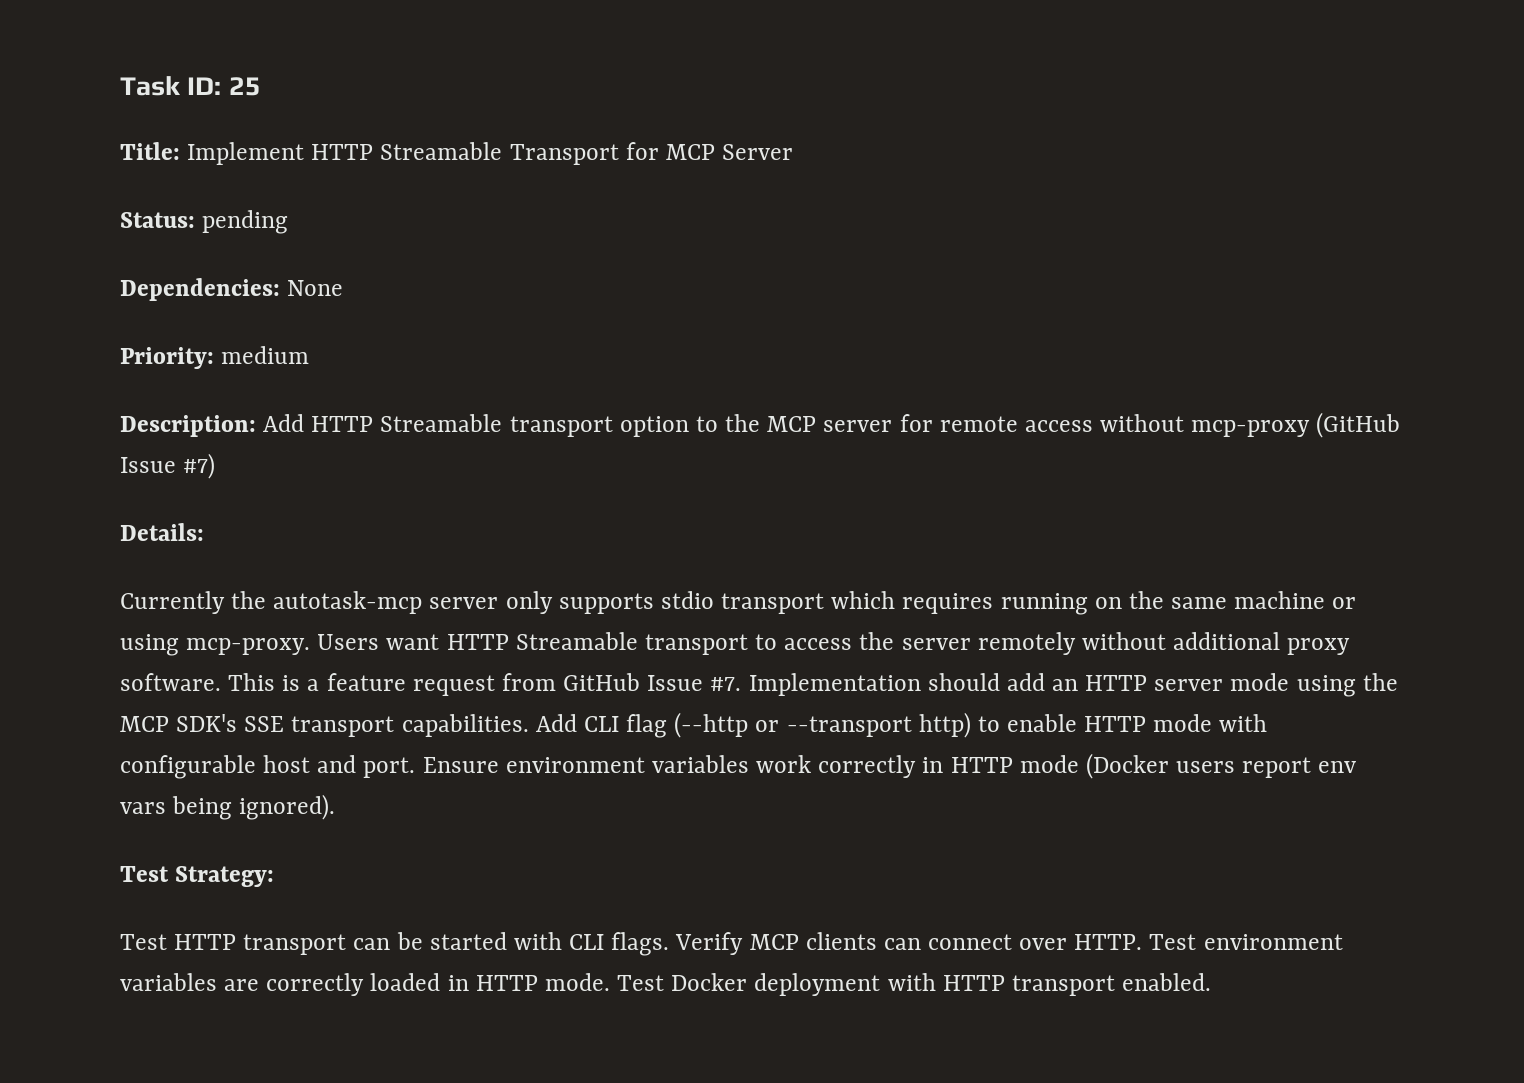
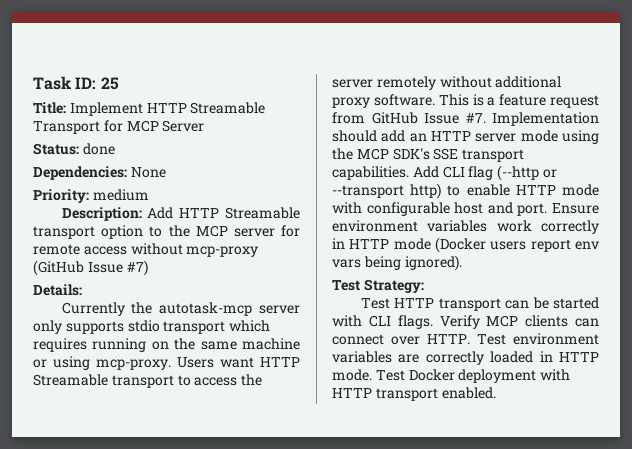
[202,210,289,234] pending -> [82,143,115,155] done

